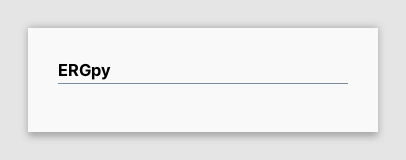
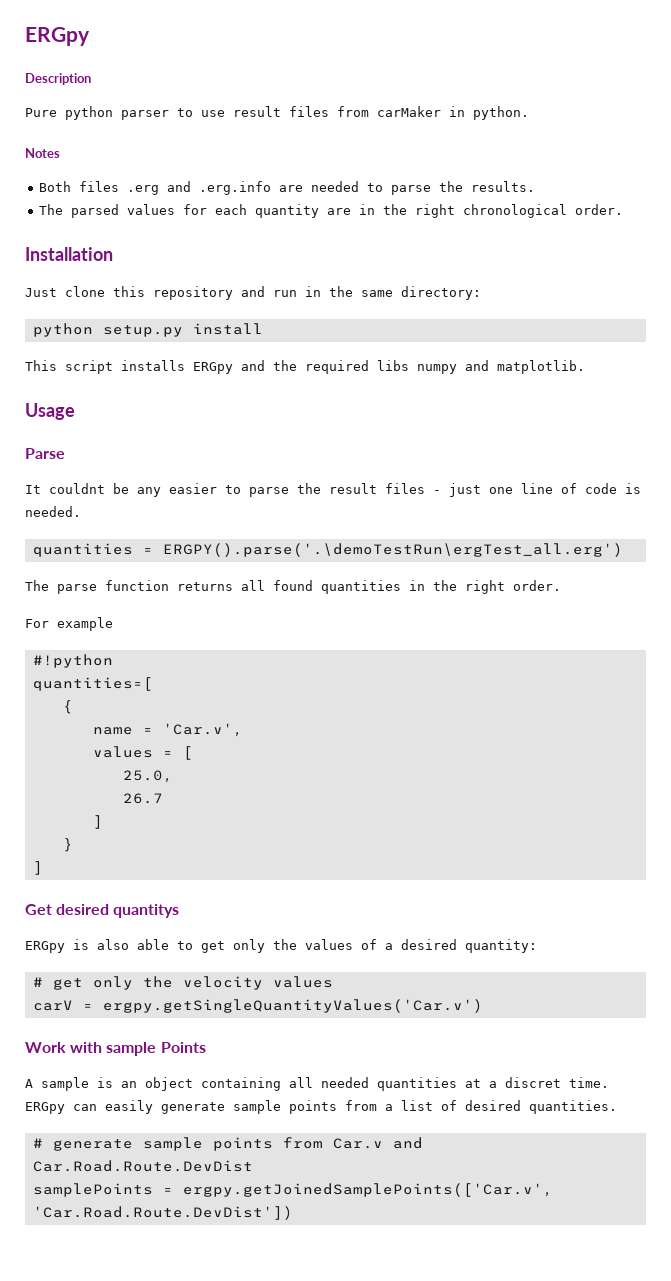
[58,63,111,80] ERGpy -> [25,27,90,46] [25,73,91,85] [25,106,529,120] [25,148,60,158] [39,181,536,195] [39,204,624,218] [25,247,113,261] [25,286,481,300] [32,323,263,337] [25,360,585,374] [25,403,75,420] [25,448,65,459] [25,483,641,497] [25,506,81,517] [32,543,623,557] [25,580,561,594] [25,617,113,631] [32,654,113,668] [32,677,153,691] [62,700,73,714] [92,723,243,737] [92,746,193,760] [122,770,173,783] [122,793,163,804] [92,815,103,829] [62,838,73,852] [32,861,43,875] [25,904,180,918] [25,939,537,953] [32,976,333,990] [32,999,483,1013] [25,1042,206,1056] [25,1077,609,1091] [25,1100,617,1114] [32,1137,423,1151] [32,1160,253,1172] [32,1183,553,1197] [32,1206,293,1220] ERGpy // Description // Pure python parser to use result files from carMaker in python. // Notes // Both files .erg and .erg.info are needed to parse the results. // The parsed values for each quantity are in the right chronological order. // Installation // Just clone this repository and run in the same directory: // python setup.py install // This script installs ERGpy and the required libs numpy and matplotlib. // Usage // Parse // It couldnt be any easier to parse the result files - just one line of code is needed. // quantities = ERGPY().parse('.\demoTestRun\ergTest_all.erg') // The parse function returns all found quantities in the right order. // For example // #!python // quantities=[ // { // name = 'Car.v', // values = [ // 25.0, // 26.7 // ] // } // ] // Get desired quantitys // ERGpy is also able to get only the values of a desired quantity: // # get only the velocity values // carV = ergpy.getSingleQuantityValues('Car.v') // Work with sample Points // A sample is an object containing all needed quantities at a discret time. ERGpy can easily generate sample points from a list of desired quantities. // # generate sample points from Car.v and Car.Road.Route.DevDist // samplePoints = ergpy.getJoinedSamplePoints(['Car.v', 'Car.Road.Route.DevDist'])

